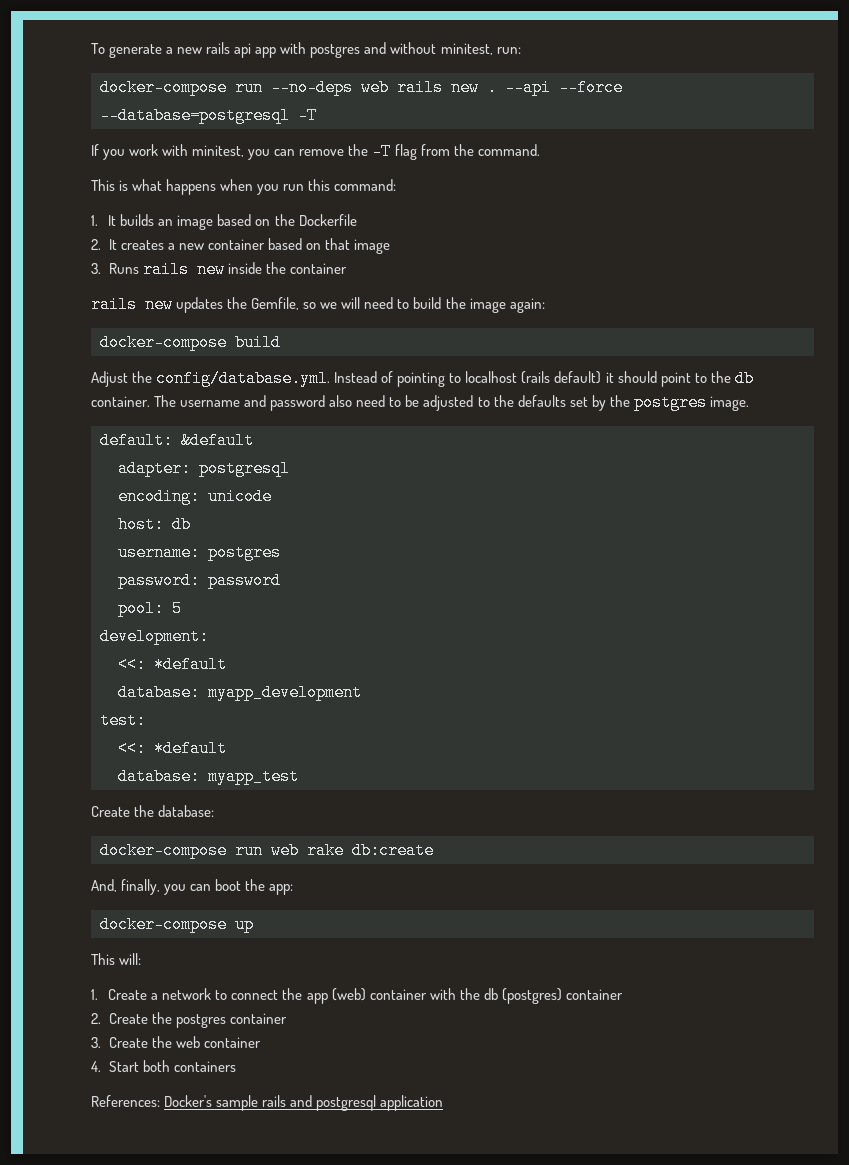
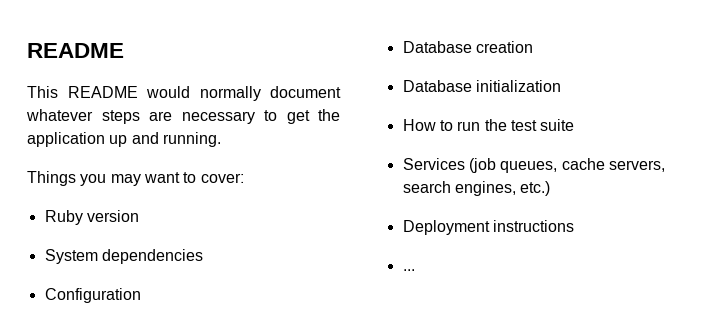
[91,42,521,58] [100,79,623,96] [100,107,317,124] [91,143,540,160] [91,179,397,195] [91,214,357,230] [91,238,390,254] [91,261,347,278] [91,296,545,313] [100,334,281,351] [91,370,754,387] [91,394,749,411] [100,432,254,449] [118,460,290,477] [118,488,272,505] [118,516,191,533] [118,544,281,561] [118,572,281,589] [118,600,182,617] [100,628,209,645] [118,656,227,673] [118,684,362,701] [100,712,146,729] [118,740,227,757] [118,768,299,785] [91,805,215,817] [100,842,434,859] [91,879,294,895] [100,916,254,933] [91,953,142,965] [91,988,623,1004] [91,1012,287,1028] [91,1036,261,1048] [91,1060,236,1072] [91,1095,444,1111] To generate a new rails api app with postgres and without minitest, run: // docker-compose run --no-deps web rails new . --api --force --database=postgresql -T // If you work with minitest, you can remove the -T flag from the command. // This is what happens when you run this command: // 1. It builds an image based on the Dockerfile // 2. It creates a new container based on that image // 3. Runs rails new inside the container // rails new updates the Gemfile, so we will need to build the image again: // docker-compose build // Adjust the config/database.yml. Instead of pointing to localhost (rails default) it should point to the db container. The username and password also need to be adjusted to the defaults set by the postgres image. // default: &default // adapter: postgresql // encoding: unicode // host: db // username: postgres // password: password // pool: 5 // development: // <<: *default // database: myapp_development // test: // <<: *default // database: myapp_test // Create the database: // docker-compose run web rake db:create // And, finally, you can boot the app: // docker-compose up // This will: // 1. Create a network to connect the app (web) container with the db (postgres) container // 2. Create the postgres container // 3. Create the web container // 4. Start both containers // References: Docker's sample rails and postgresql application -> [27,43,124,58] [27,86,341,101] [26,109,340,124] [27,132,221,147] [27,171,244,186] [44,210,139,225] [44,249,203,264] [44,288,141,303] [402,41,533,53] [402,80,561,92] [402,119,575,131] [402,158,665,173] [402,181,551,196] [402,220,574,235] [402,269,415,271] README // This README would normally document whatever steps are necessary to get the application up and running. // Things you may want to cover: // Ruby version // System dependencies // Configuration // Database creation // Database initialization // How to run the test suite // Services (job queues, cache servers, search engines, etc.) // Deployment instructions // ...

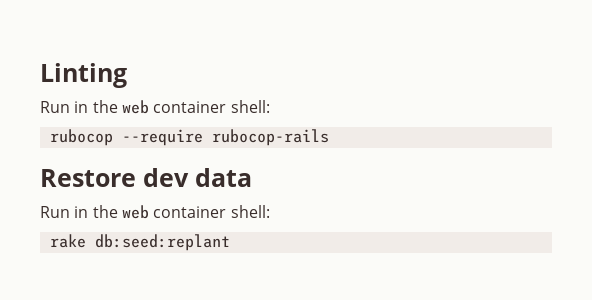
[27,43,124,58] [27,86,341,101] [26,109,340,124] [27,132,221,147] [27,171,244,186] [44,210,139,225] [44,249,203,264] [44,288,141,303] [402,41,533,53] [402,80,561,92] [402,119,575,131] [402,158,665,173] [402,181,551,196] [402,220,574,235] [402,269,415,271] README // This README would normally document whatever steps are necessary to get the application up and running. // Things you may want to cover: // Ruby version // System dependencies // Configuration // Database creation // Database initialization // How to run the test suite // Services (job queues, cache servers, search engines, etc.) // Deployment instructions // ... -> [40,63,127,88] [40,100,270,114] [49,129,329,146] [40,168,252,187] [40,205,270,219] [49,234,230,251] Linting // Run in the web container shell: // rubocop --require rubocop-rails // Restore dev data // Run in the web container shell: // rake db:seed:replant

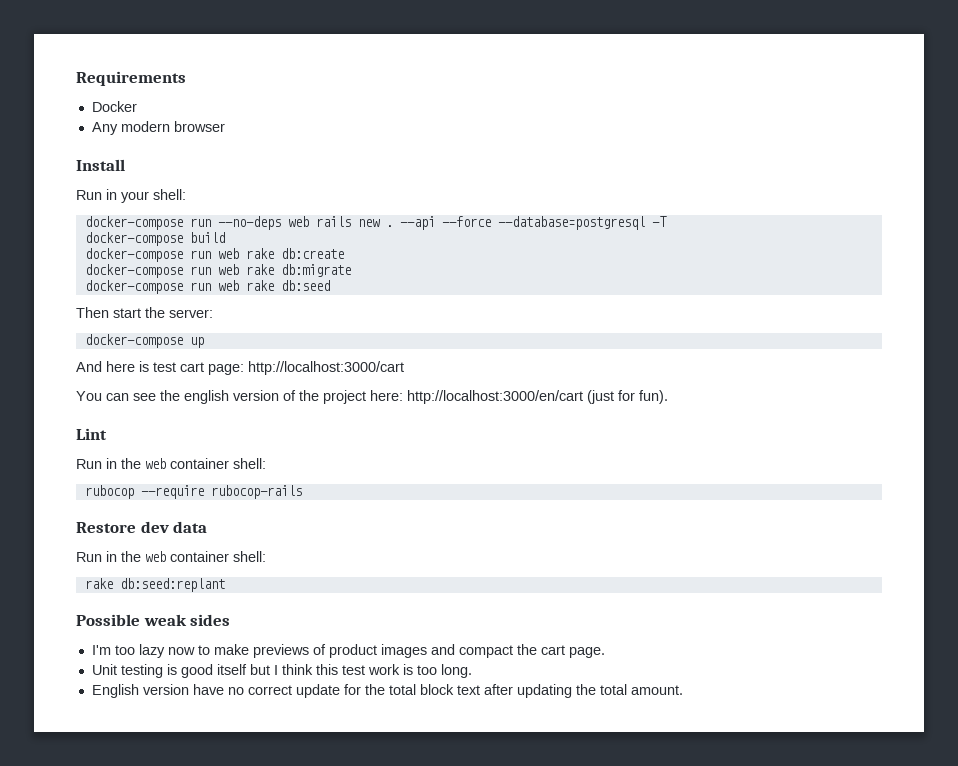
[40,63,127,88] Linting -> [76,71,186,86] [91,101,137,112] [91,121,225,135] [76,159,125,171] [76,189,186,203] [84,216,667,230] [84,232,225,246] [84,248,344,262] [84,264,351,278] [84,280,330,294] [76,307,213,318] [84,334,204,348] [76,361,404,375] [76,390,668,404] [76,428,107,440] Requirements // Docker // Any modern browser // Install // Run in your shell: // docker-compose run --no-deps web rails new . --api --force --database=postgresql -T // docker-compose build // docker-compose run web rake db:create // docker-compose run web rake db:migrate // docker-compose run web rake db:seed // Then start the server: // docker-compose up // And here is test cart page: http://localhost:3000/cart // You can see the english version of the project here: http://localhost:3000/en/cart (just for fun). // Lint
(230, 242) none -> [76,614,231,626] [91,644,605,658] [91,664,472,678] [91,684,683,698] // Possible weak sides // I'm too lazy now to make previews of product images and compact the cart page. // Unit testing is good itself but I think this test work is too long. // English version have no correct update for the total block text after updating the total amount.

